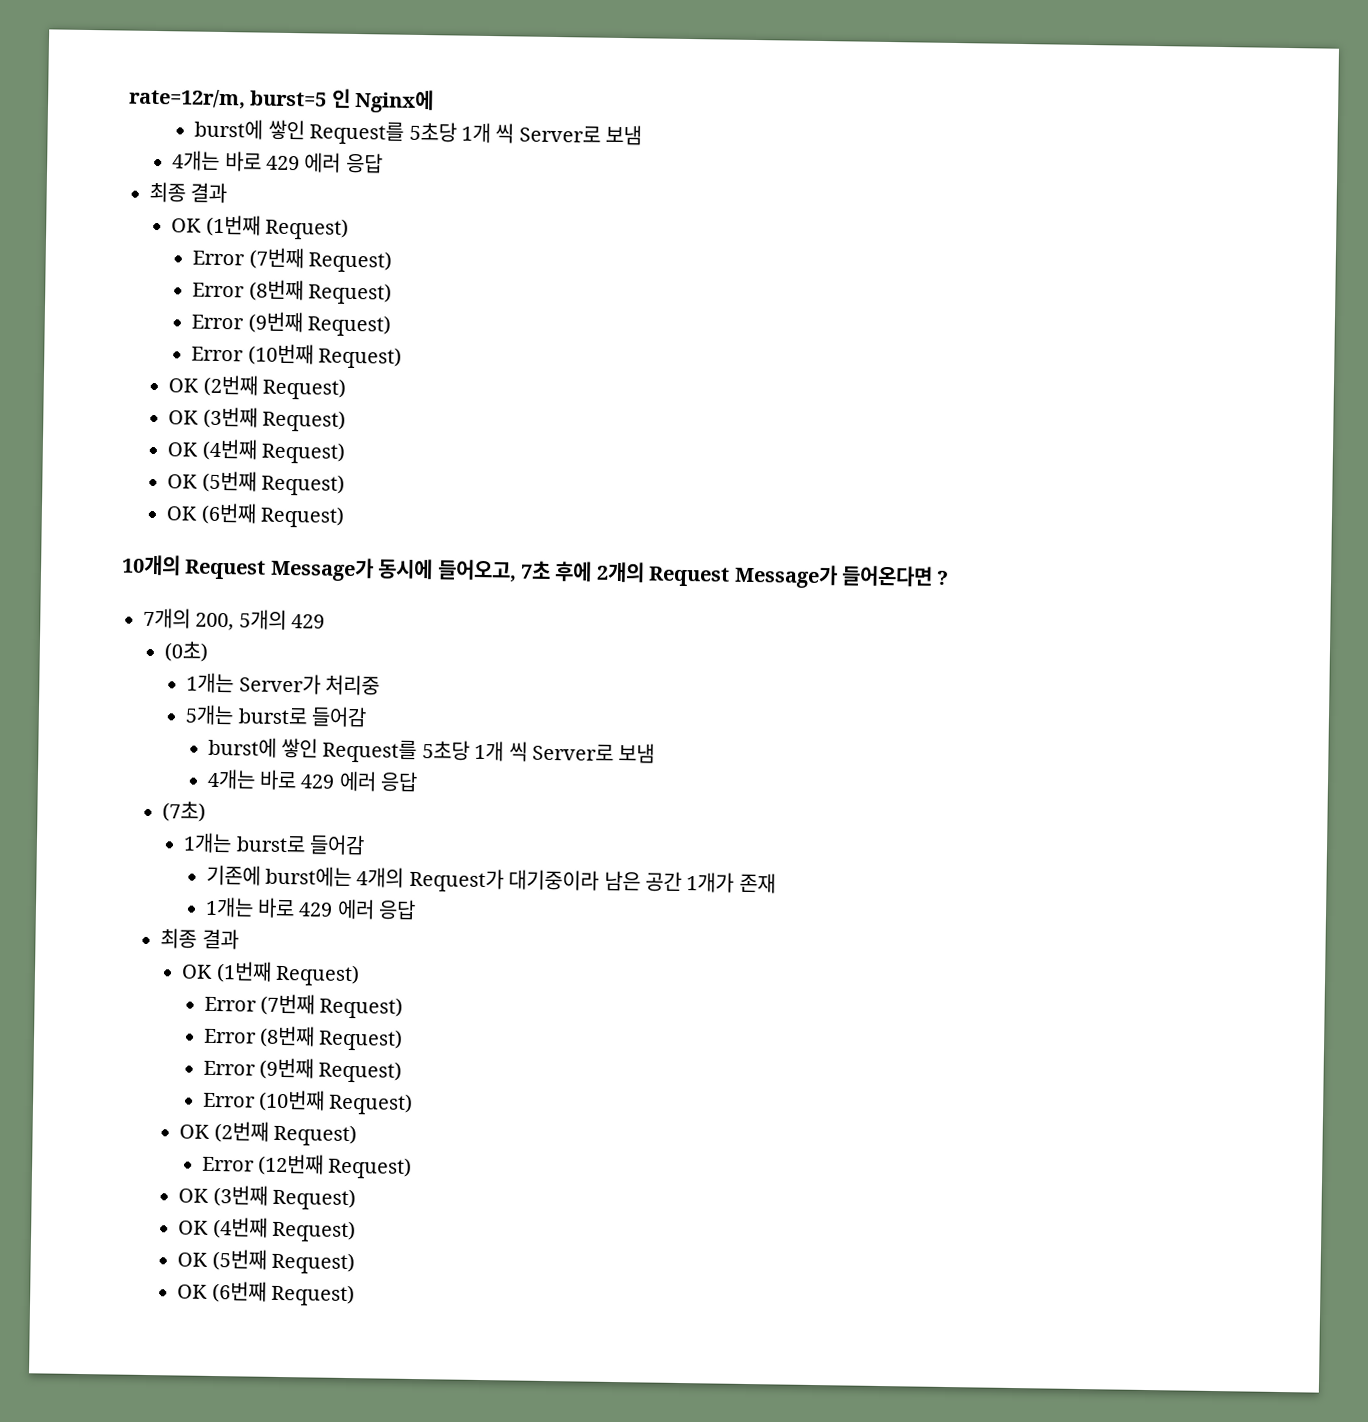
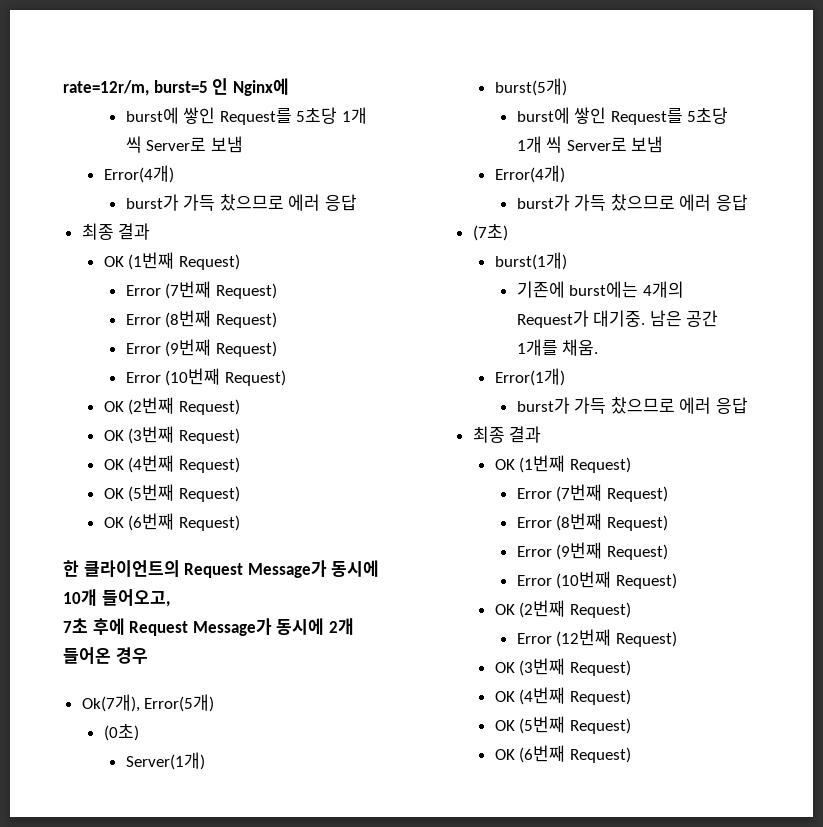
[172,150,301,172] 4개는 바로 429 -> [103,165,174,183] [125,194,284,211] Error(4개) // burst가 가득 찼으므로
[121,554,434,582] 10개의 Request Message가 동시에 -> [63,560,380,578] [63,589,97,606] 한 클라이언트의 Request Message가 동시에 10개
(517, 571) none -> (170, 598) //
[595,561,950,589] [143,607,326,631] [164,641,209,662] [186,672,381,696] [185,704,368,728] [207,736,656,764] [206,768,336,791] 2개의 Request Message가 들어온다면 ? // 7개의 200, 5개의 429 // (0초) // 1개는 Server가 처리중 // 5개는 burst로 들어감 // burst에 쌓인 Request를 5초당 1개 씩 Server로 보냄 // 4개는 바로 429 -> [129,618,354,636] [63,647,148,664] [81,694,215,712] [103,724,139,741] [125,752,205,770] [494,78,567,96] [516,107,729,125] [516,136,664,153] [494,165,565,183] [516,194,675,211] Request Message가 동시에 2개 들어온 경우 // Ok(7개), Error(5개) // (0초) // Server(1개) // burst(5개) // burst에 쌓인 Request를 5초당 1개 씩 Server로 보냄 // Error(4개) // burst가 가득 찼으므로
[183,832,366,856] 1개는 burst로 들어감 -> [494,252,567,270] burst(1개)
[508,869,600,891] 대기중이라 -> [593,310,646,327] 대기중.
[686,872,776,894] [204,896,334,919] 1개가 존재 // 1개는 바로 429 -> [516,339,599,356] [494,368,565,386] [516,397,675,414] 1개를 채움. // Error(1개) // burst가 가득 찼으므로

